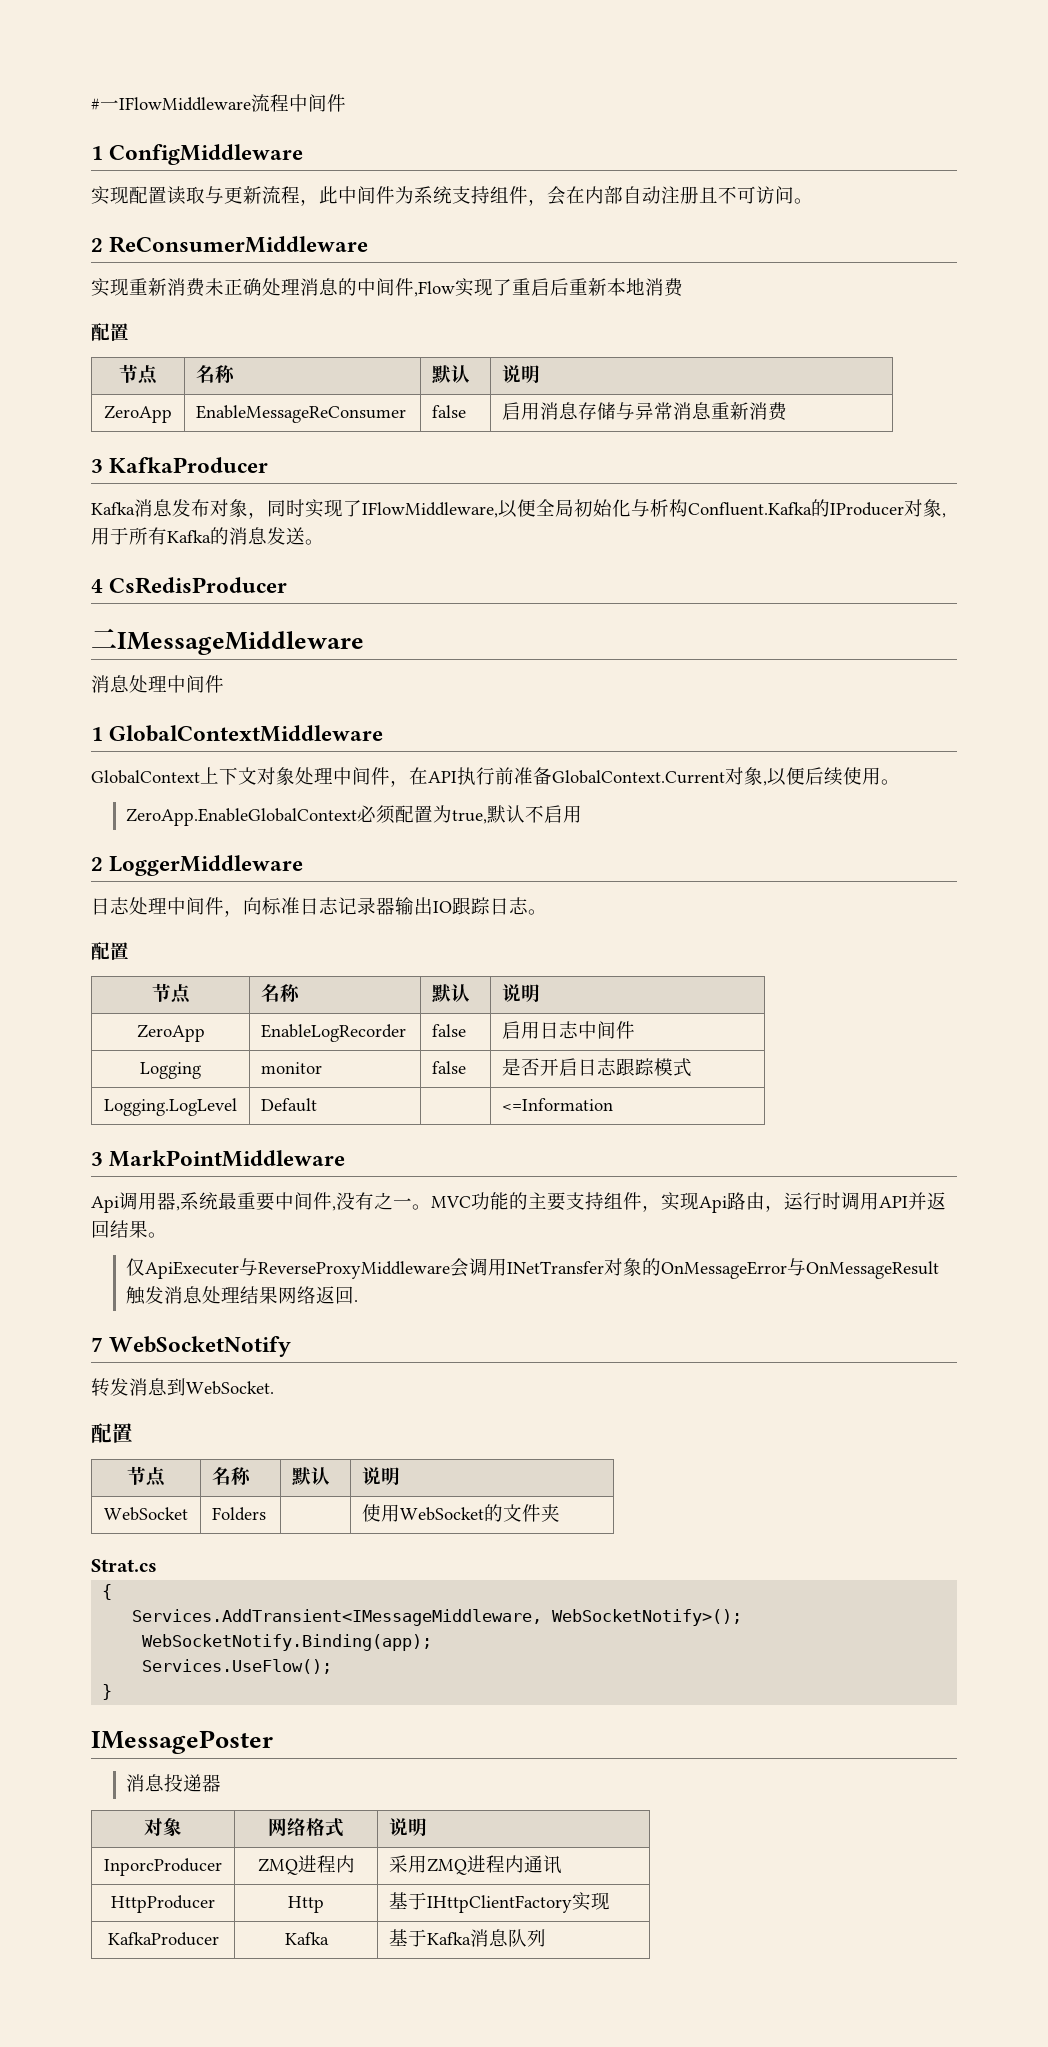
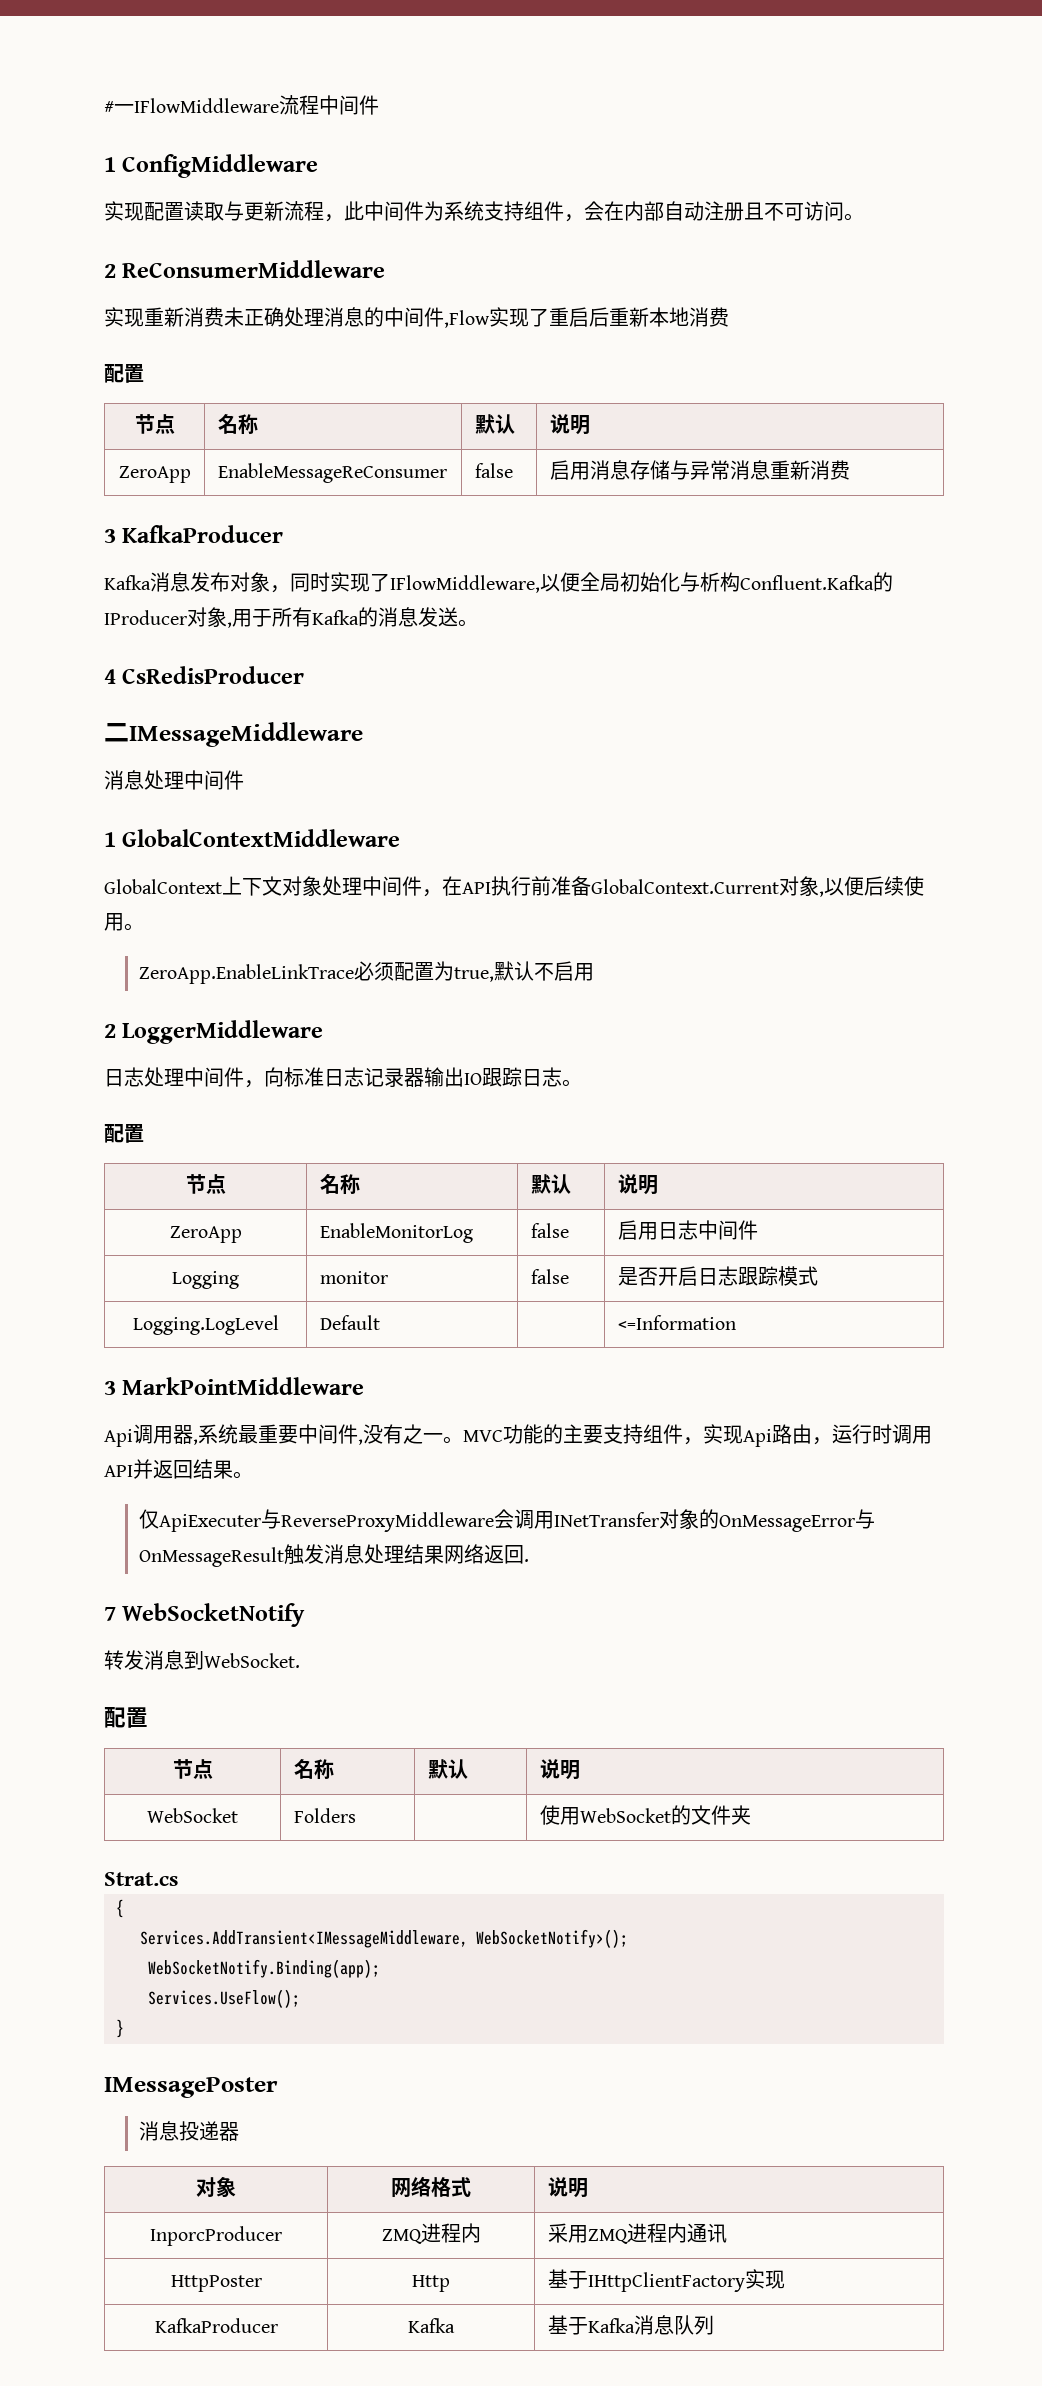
[126,808,358,826] ZeroApp.EnableGlobalContext -> [139,964,355,984] ZeroApp.EnableLinkTrace
[261,1024,407,1042] EnableLogRecorder -> [319,1223,473,1243] EnableMonitorLog
[111,1895,215,1913] HttpProducer -> [170,2275,262,2292] HttpPoster

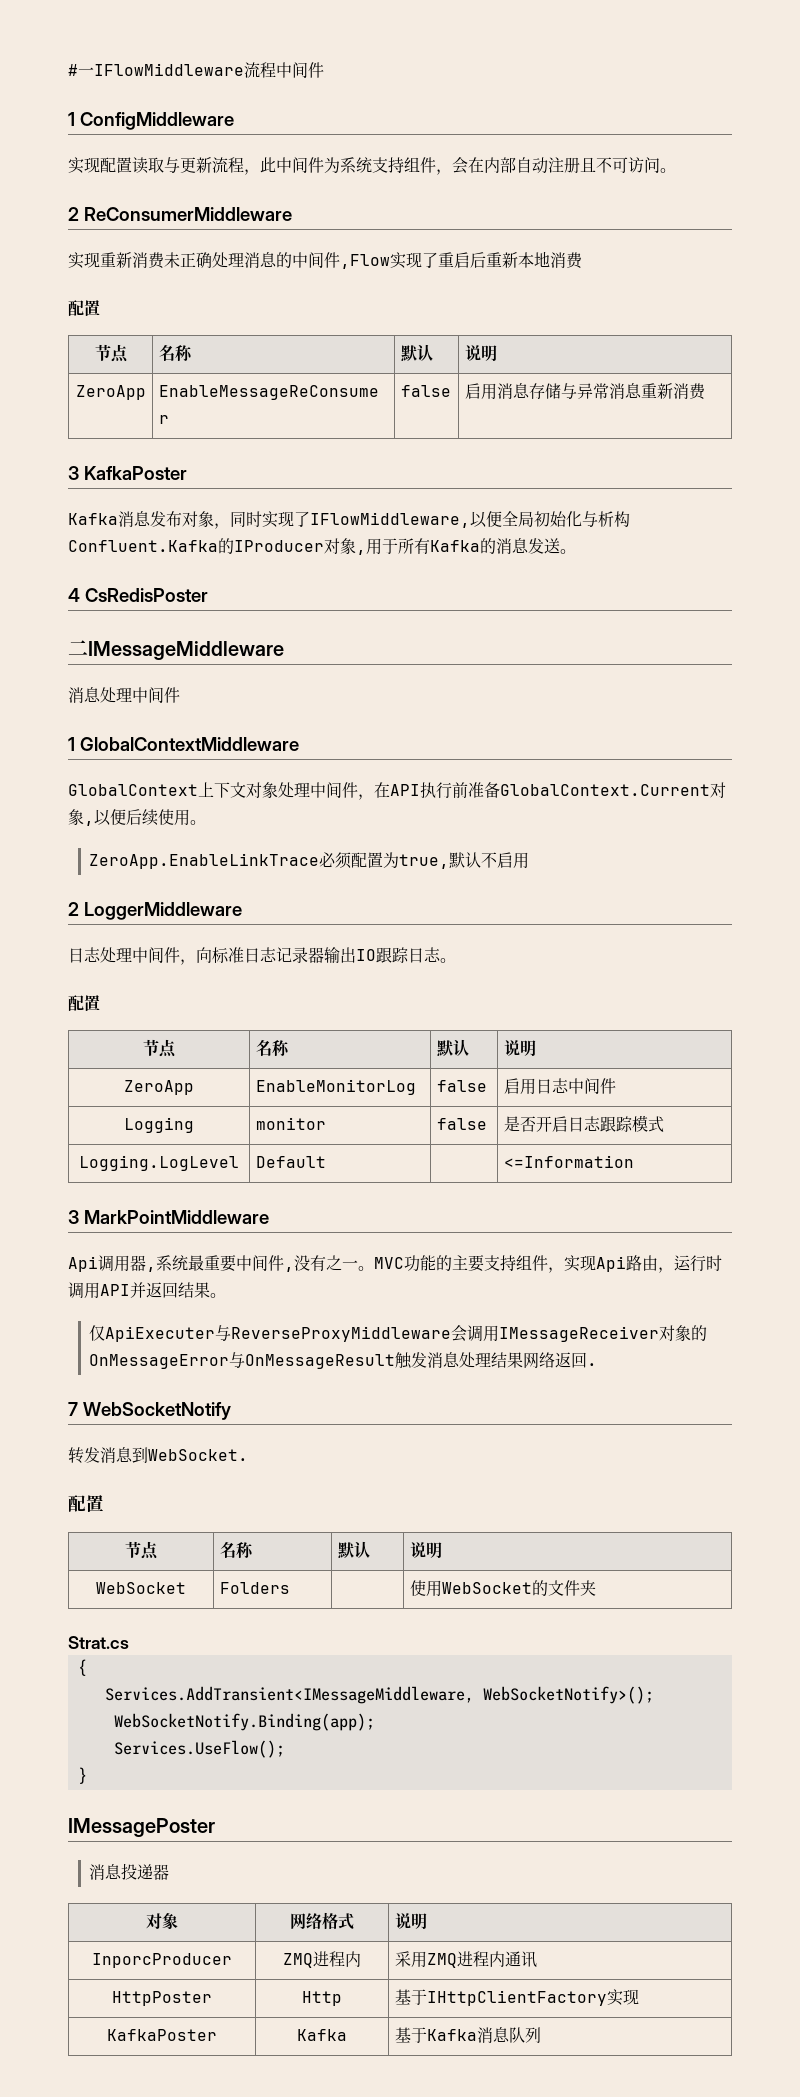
[122,525,284,543] KafkaProducer -> [83,466,187,480] KafkaPoster
[122,666,305,684] CsRedisProducer -> [84,588,208,602] CsRedisPoster
[554,1512,660,1527] INetTransfer -> [499,1326,660,1342] IMessageReceiver
[154,2318,278,2333] KafkaProducer -> [107,2029,217,2041] KafkaPoster

